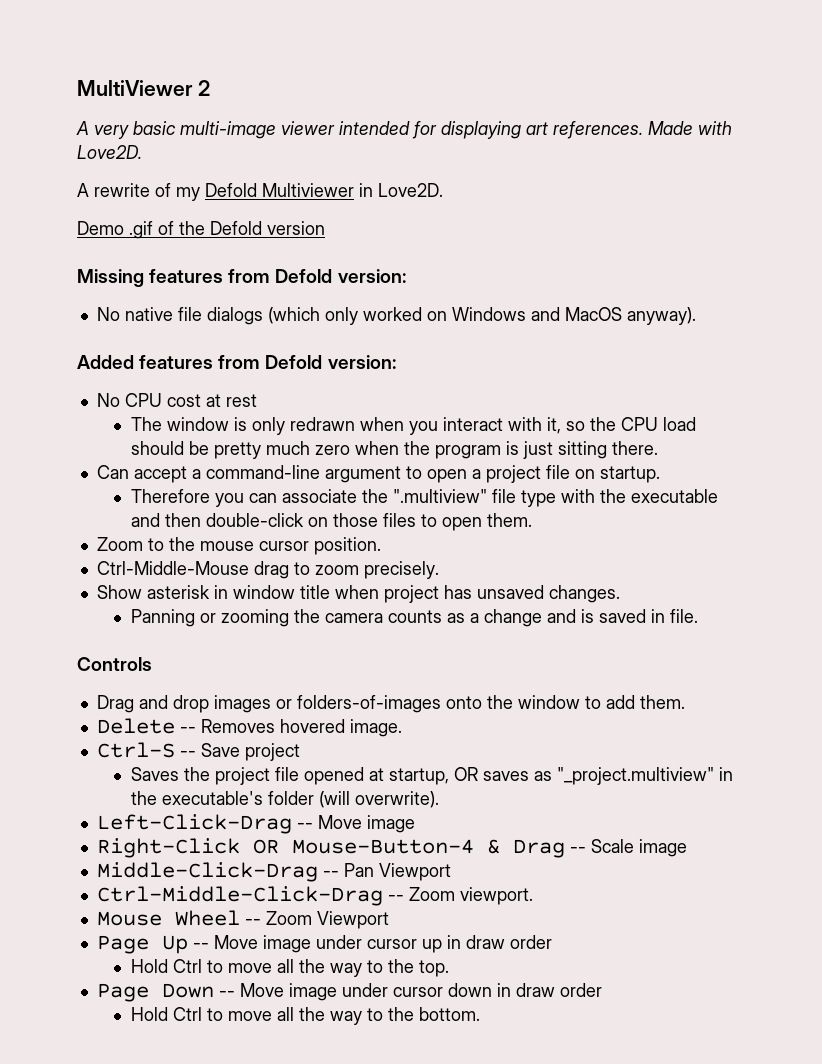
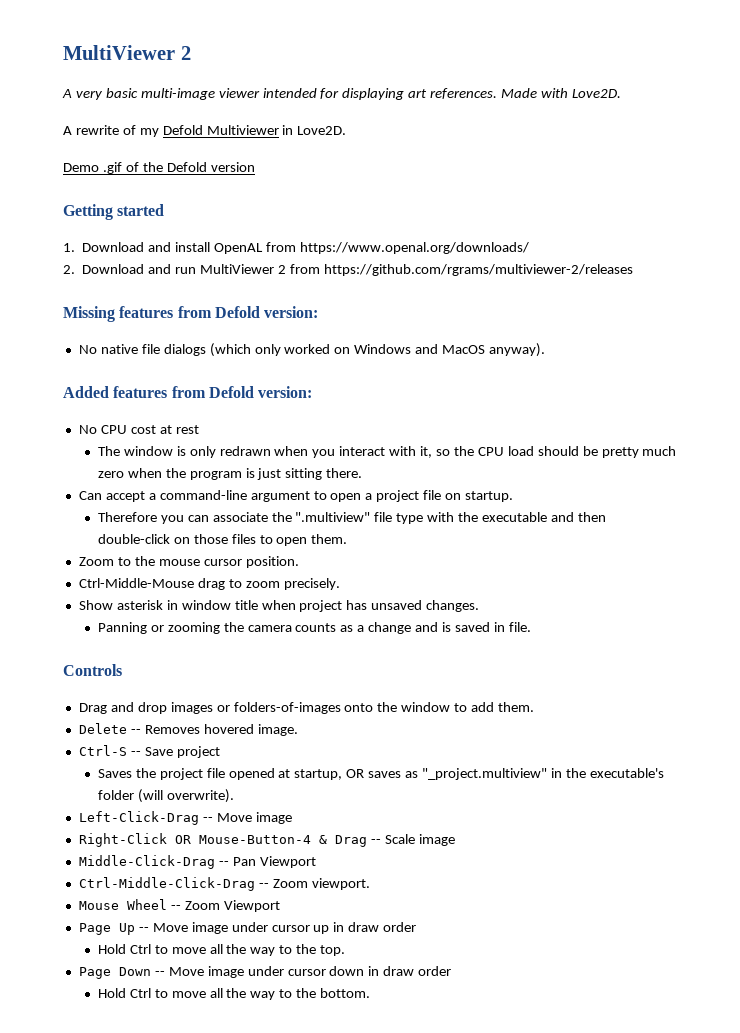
(325, 228) none -> [63,204,165,220] [63,242,529,254] [63,264,633,276] // Getting started // 1. Download and install OpenAL from https://www.openal.org/downloads/ // 2. Download and run MultiViewer 2 from https://github.com/rgrams/multiviewer-2/releases

